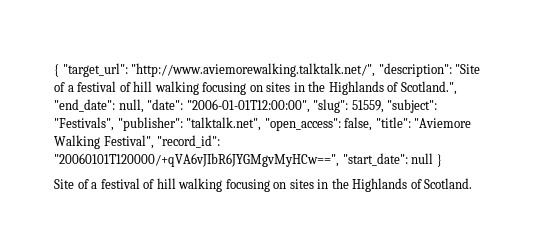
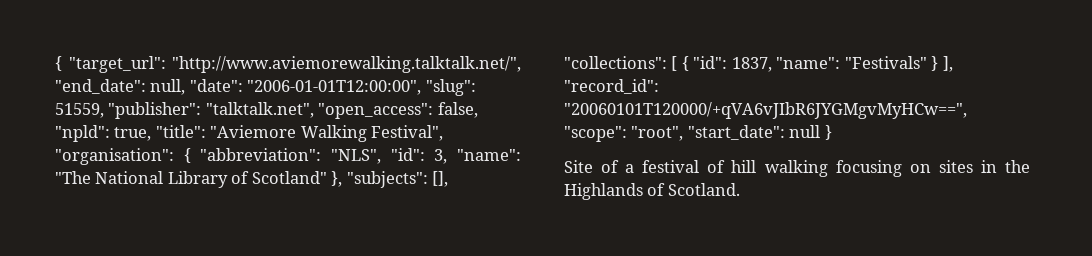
[378,63,481,77] [54,81,457,95] "description": "Site of a festival of hill walking focusing on sites in the Highlands of Scotland.", -> (521, 64) none
[387,99,438,113] [54,117,114,131] "subject": "Festivals", -> (104, 110) none
(373, 124) none -> [55,125,152,142] "npld": true,
[157,135,221,148] [54,153,339,167] "record_id": "20060101T120000/+qVA6vJIbR6JYGMgvMyHCw==", -> [55,148,521,165] [55,171,449,188] [564,56,953,72] [564,79,659,94] [564,102,967,119] [564,126,684,142] "organisation": { "abbreviation": "NLS", "id": 3, "name": "The National Library of Scotland" }, "subjects": [], "collections": [ { "id": 1837, "name": "Festivals" } ], "record_id": "20060101T120000/+qVA6vJIbR6JYGMgvMyHCw==", "scope": "root",

